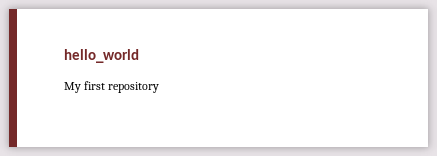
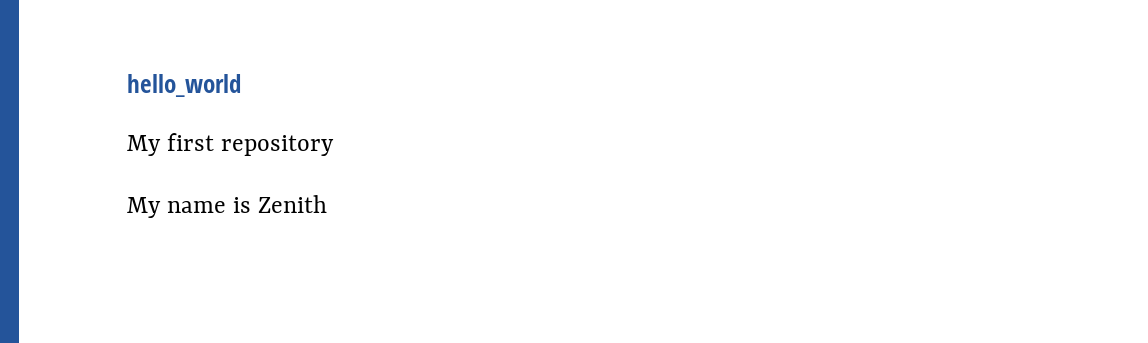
(160, 87) none -> [127,195,328,218] // My name is Zenith

